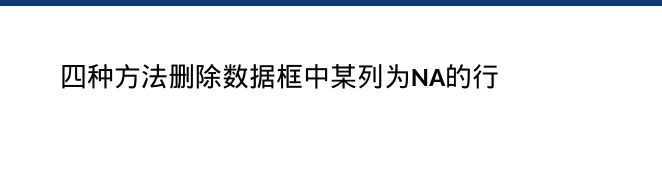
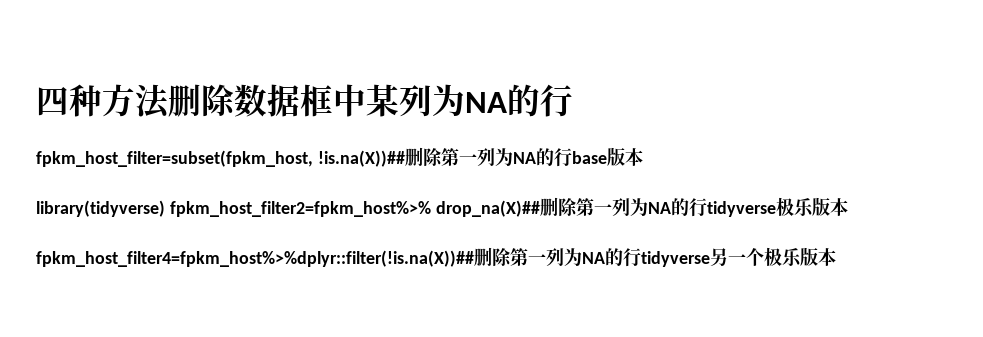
(499, 76) none -> [36,147,643,167] [36,197,848,217] [36,247,836,267] // fpkm_host_filter=subset(fpkm_host, !is.na(X))##删除第一列为NA的行base版本 // library(tidyverse) fpkm_host_filter2=fpkm_host%>% drop_na(X)##删除第一列为NA的行tidyverse极乐版本 // fpkm_host_filter4=fpkm_host%>%dplyr::filter(!is.na(X))##删除第一列为NA的行tidyverse另一个极乐版本

